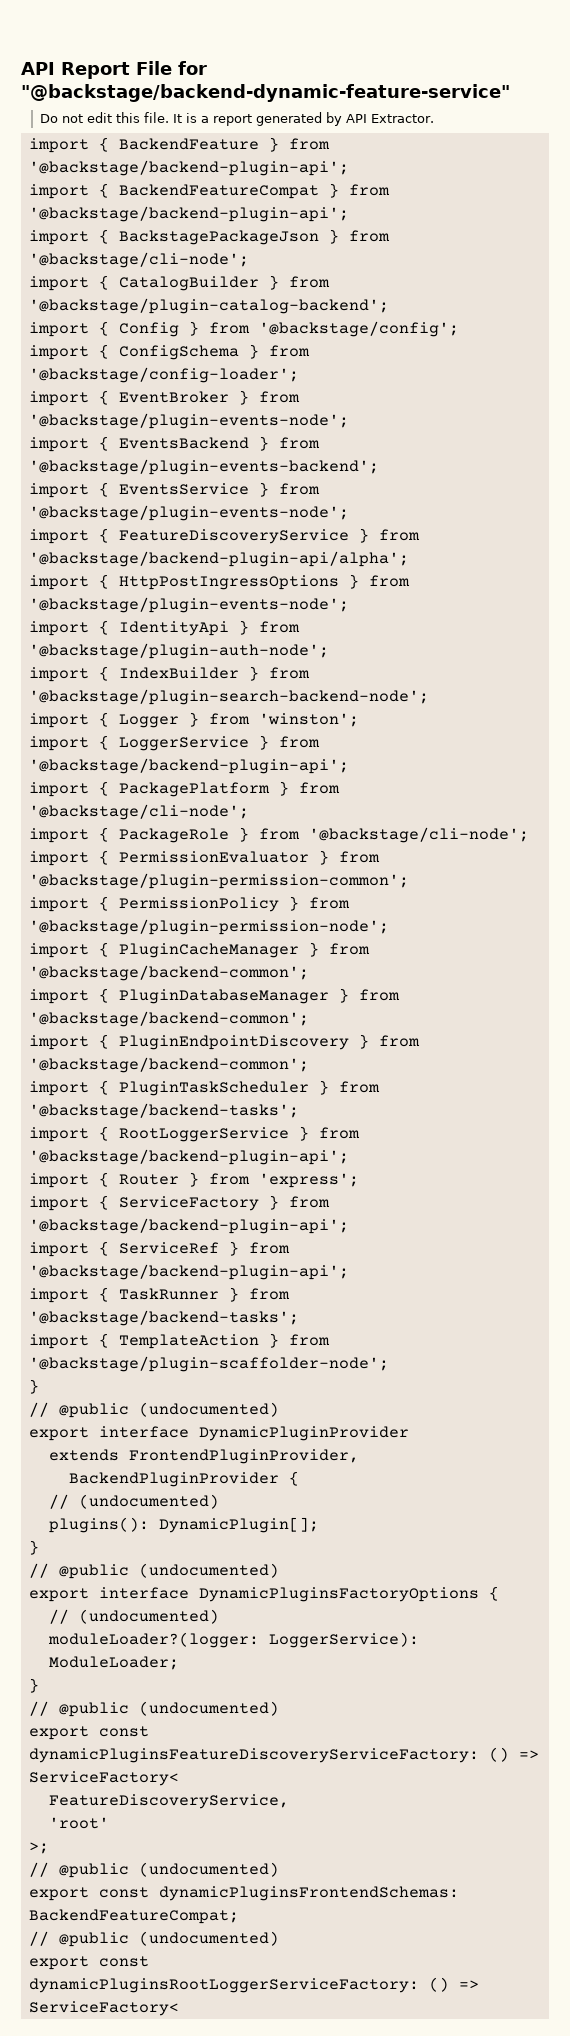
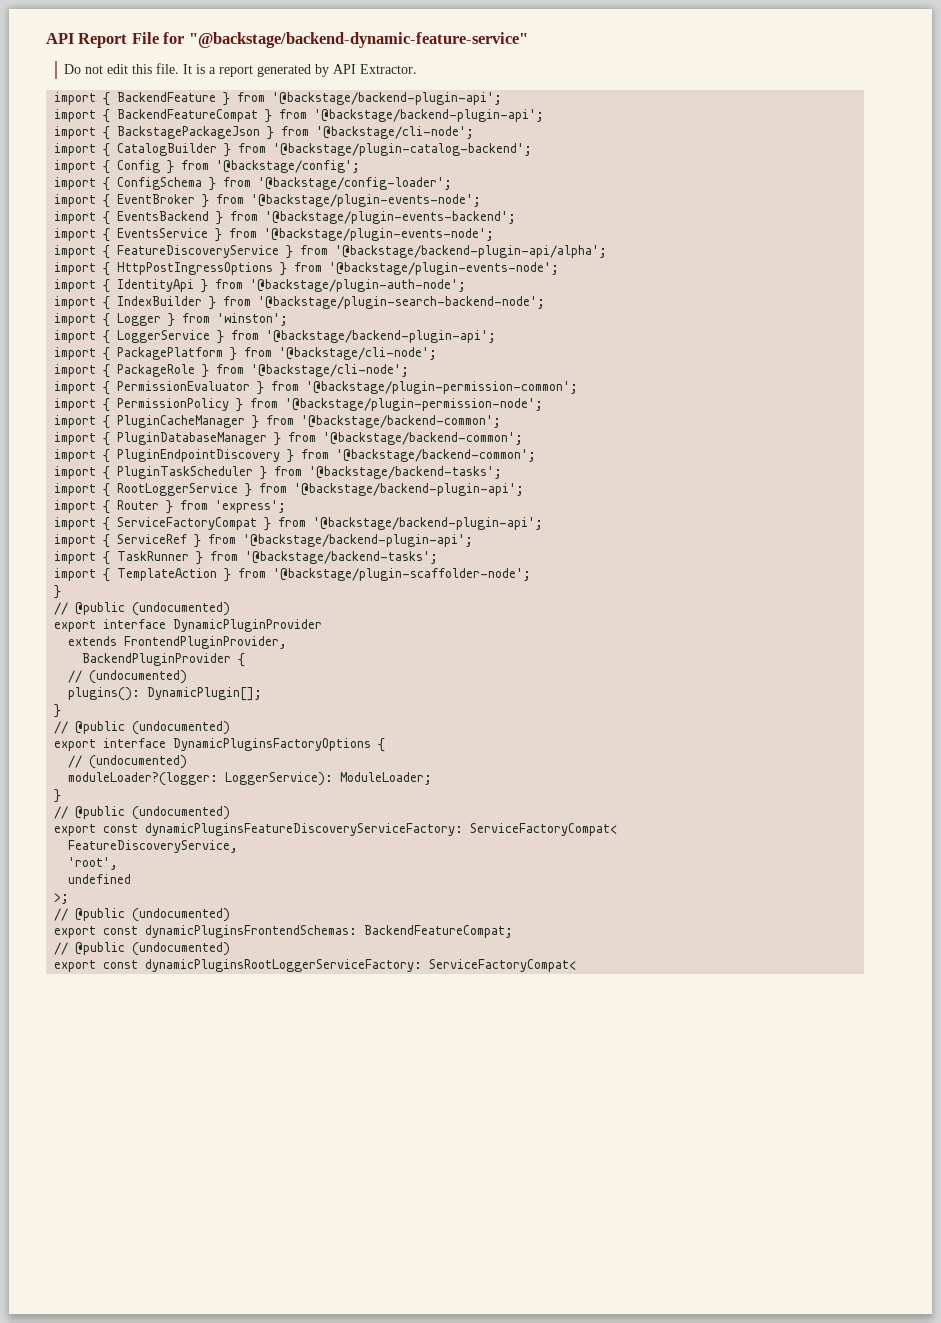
[118,1196,259,1211] ServiceFactory -> [117,517,258,530] ServiceFactoryCompat
[488,1747,539,1762] [28,1771,179,1786] () => ServiceFactory< -> [470,823,618,836] ServiceFactoryCompat<
[48,1817,109,1829] 'root' -> [68,857,119,870] [68,874,132,884] 'root', // undefined
[428,1977,479,1992] [28,2001,179,2016] () => ServiceFactory< -> [429,959,577,972] ServiceFactoryCompat<

